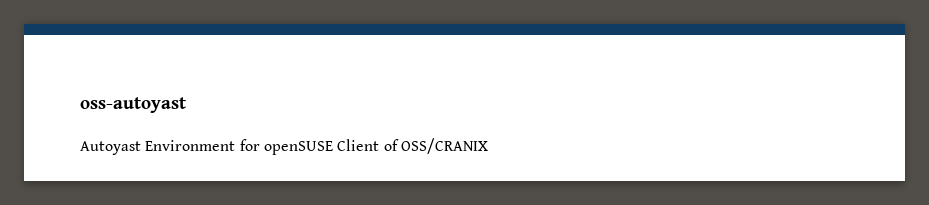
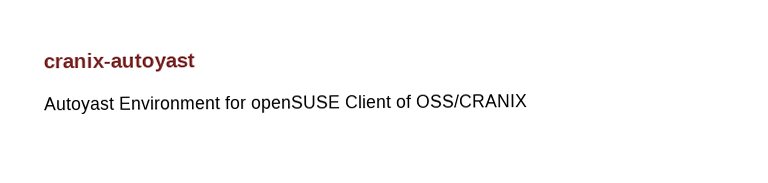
[80,97,187,113] oss-autoyast -> [43,52,195,73] cranix-autoyast

